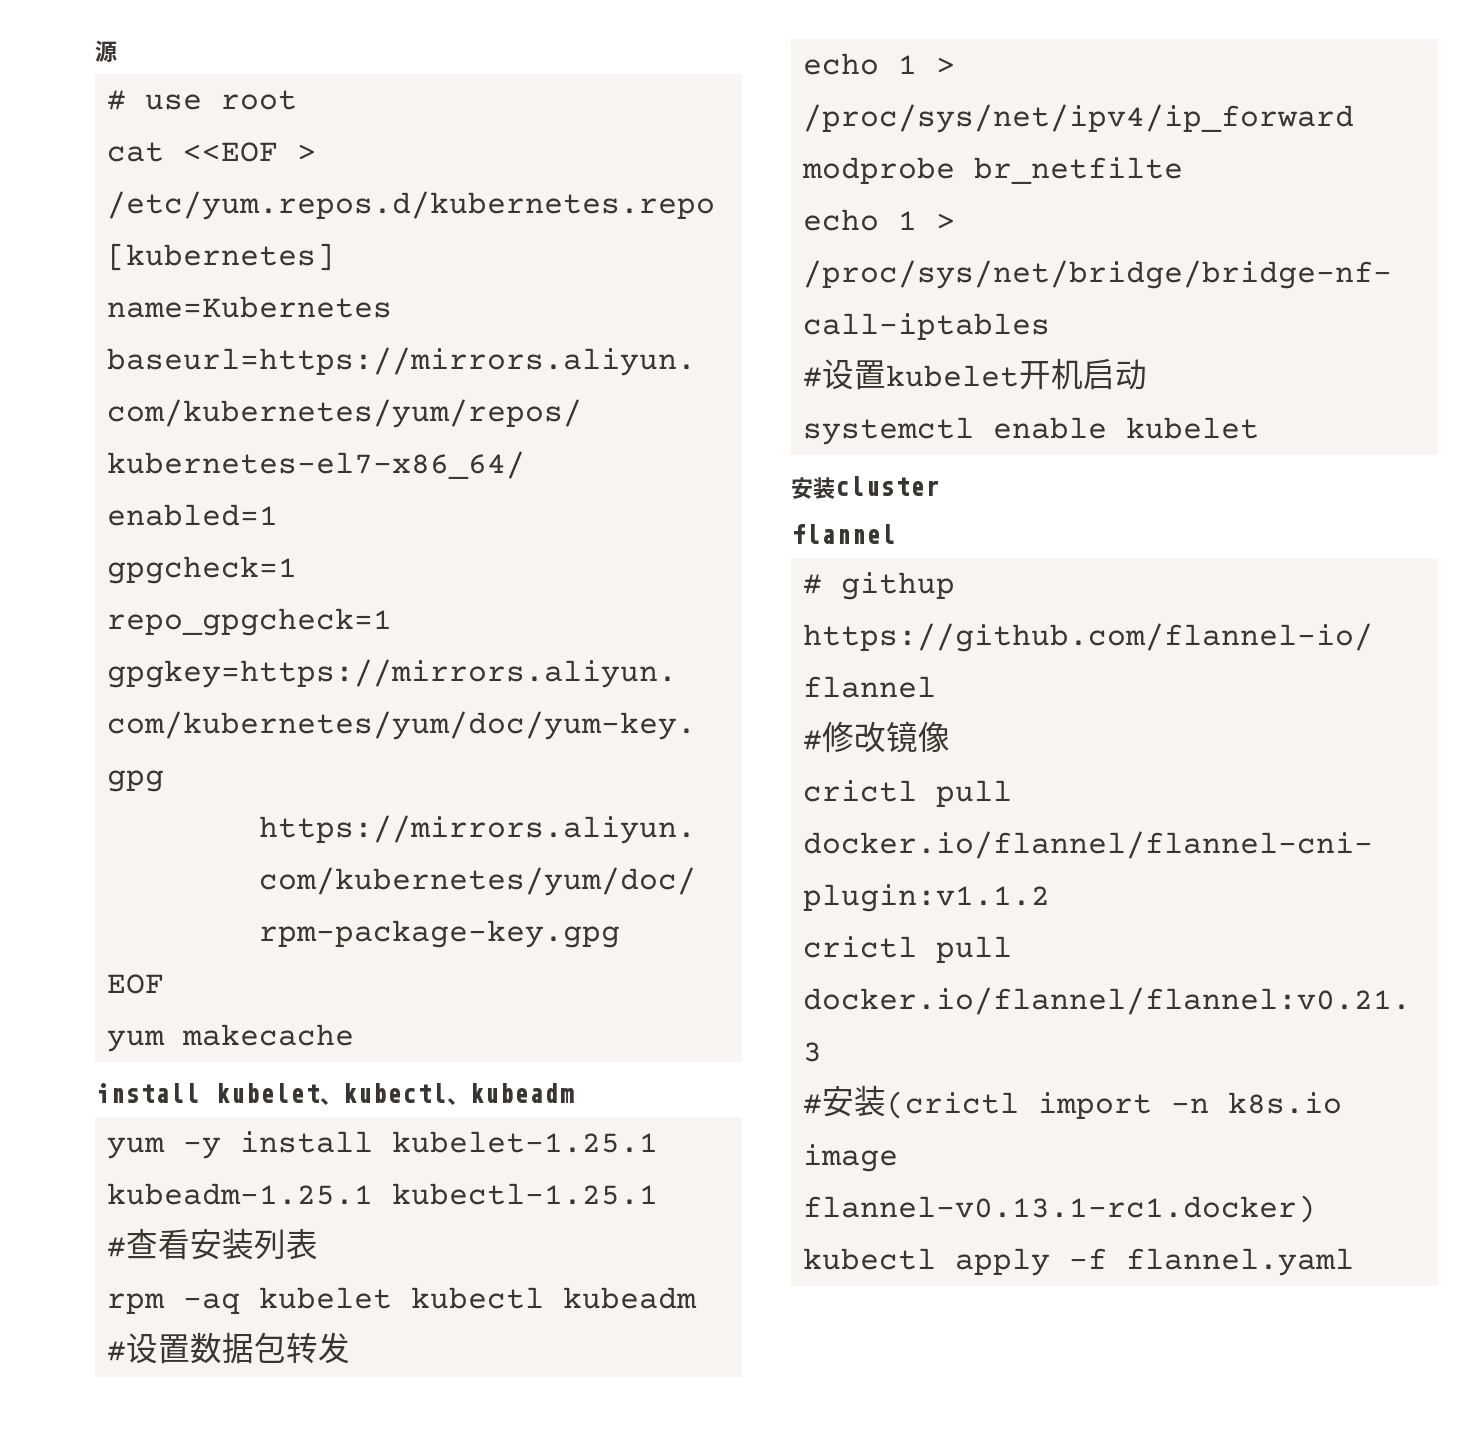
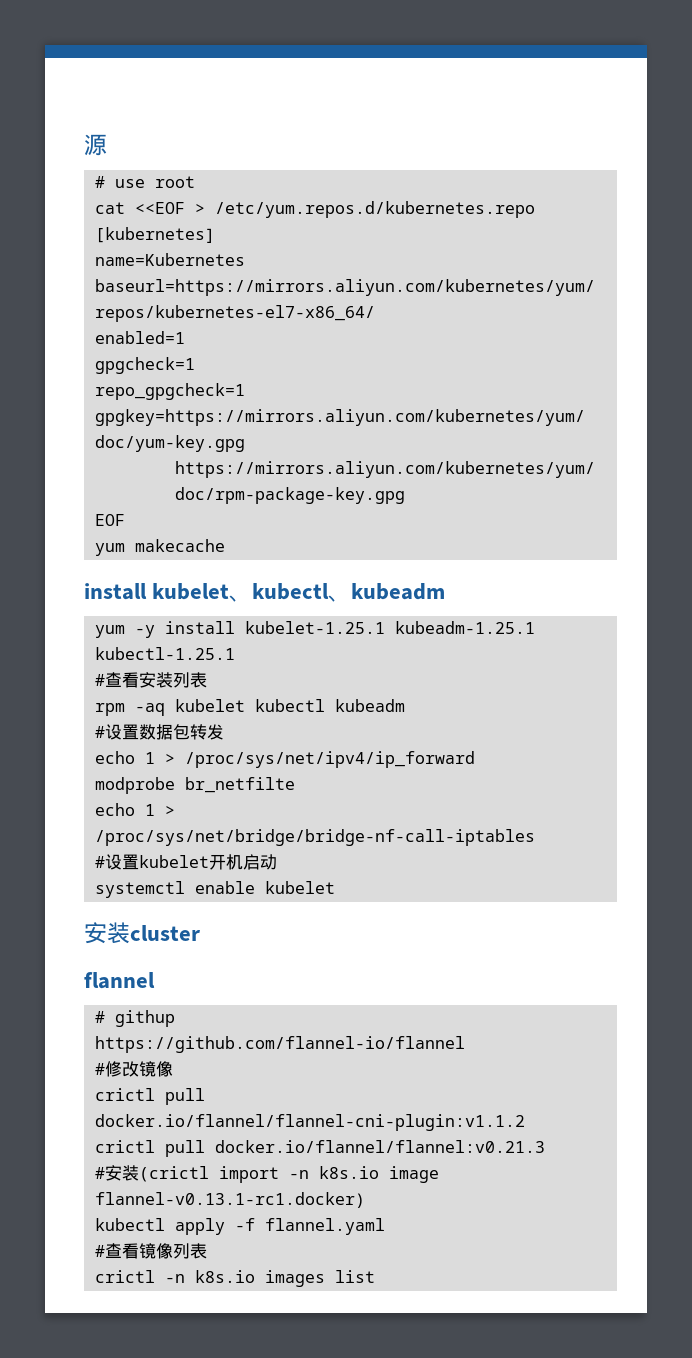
(1354, 1262) none -> [94,1243,207,1259] [94,1270,375,1287] // #查看镜像列表 // crictl -n k8s.io images list

